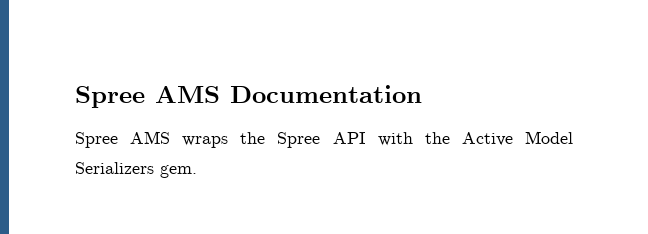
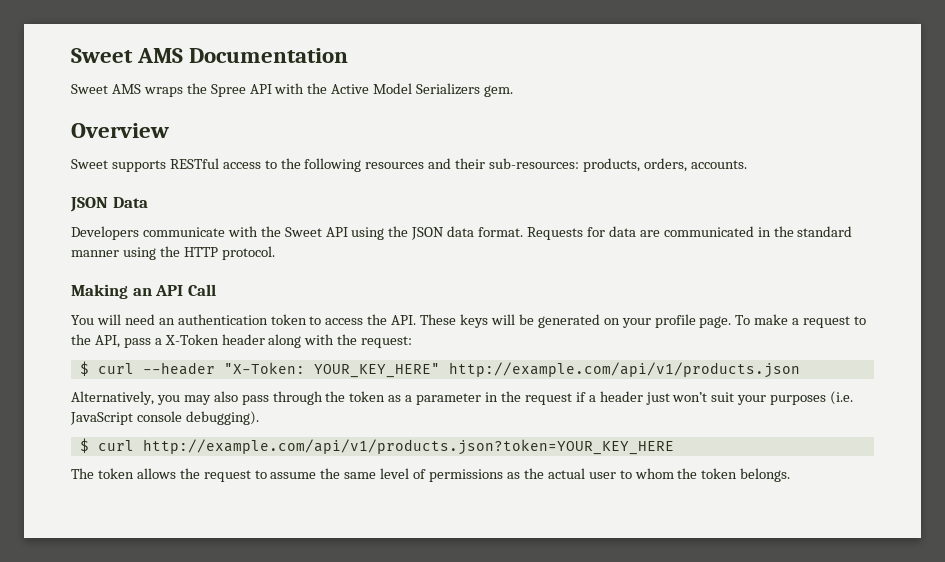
[75,86,145,108] Spree -> [71,48,133,63] Sweet
[75,132,118,148] Spree -> [71,84,108,94] Sweet
(197, 171) none -> [71,123,169,138] [71,158,747,172] [70,197,148,212] [71,226,853,240] [71,246,275,260] [71,284,216,299] [71,314,867,328] [71,334,413,348] [79,361,800,378] [71,391,854,405] [70,411,259,425] [79,438,674,455] [71,468,791,482] // Overview // Sweet supports RESTful access to the following resources and their sub-resources: products, orders, accounts. // JSON Data // Developers communicate with the Sweet API using the JSON data format. Requests for data are communicated in the standard manner using the HTTP protocol. // Making an API Call // You will need an authentication token to access the API. These keys will be generated on your profile page. To make a request to the API, pass a X-Token header along with the request: // $ curl --header "X-Token: YOUR_KEY_HERE" http://example.com/api/v1/products.json // Alternatively, you may also pass through the token as a parameter in the request if a header just won’t suit your purposes (i.e. JavaScript console debugging). // $ curl http://example.com/api/v1/products.json?token=YOUR_KEY_HERE // The token allows the request to assume the same level of permissions as the actual user to whom the token belongs.

